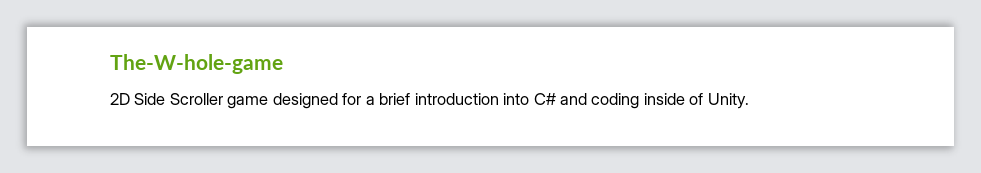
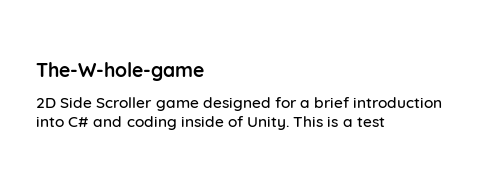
(749, 101) none -> [293,116,385,127] This is a test

